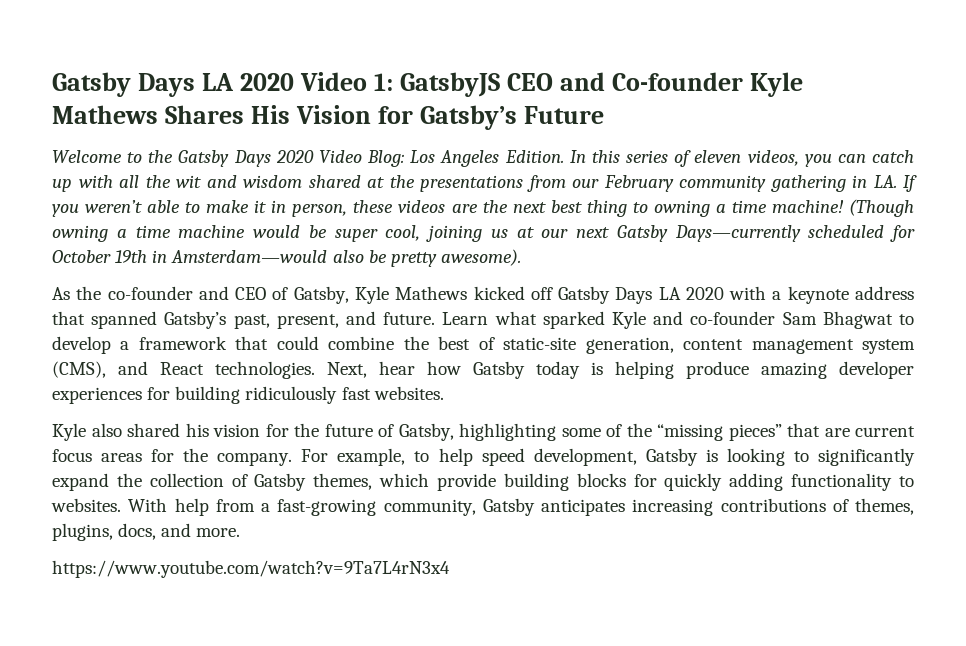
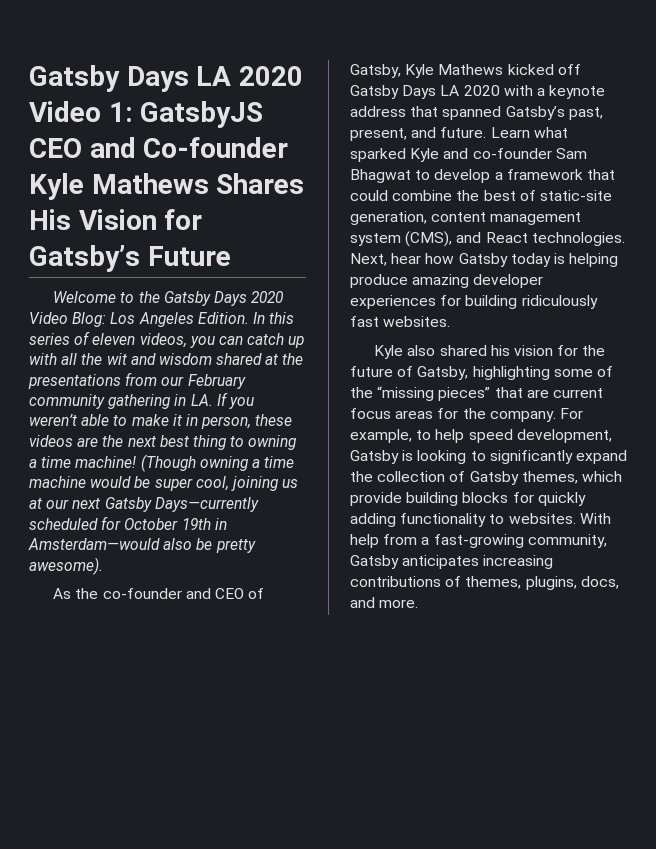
[52,560,450,578] // https://www.youtube.com/watch?v=9Ta7L4rN3x4 -> (419, 603) none

